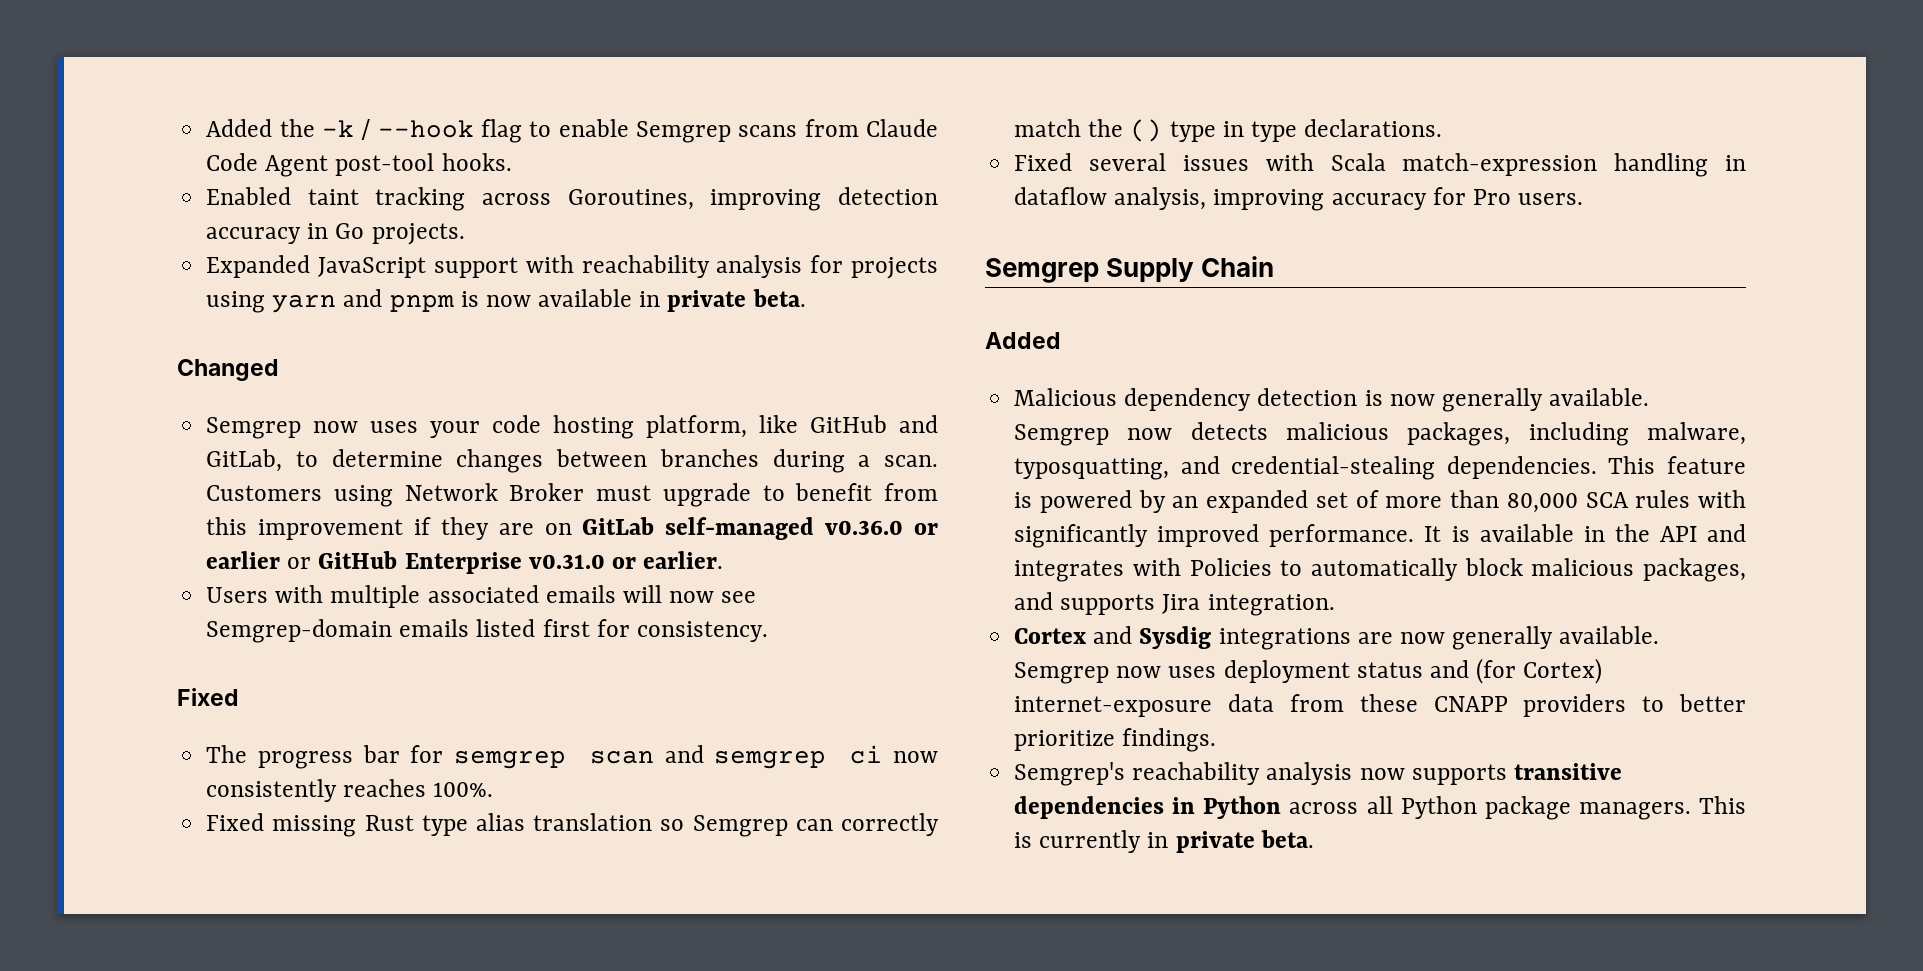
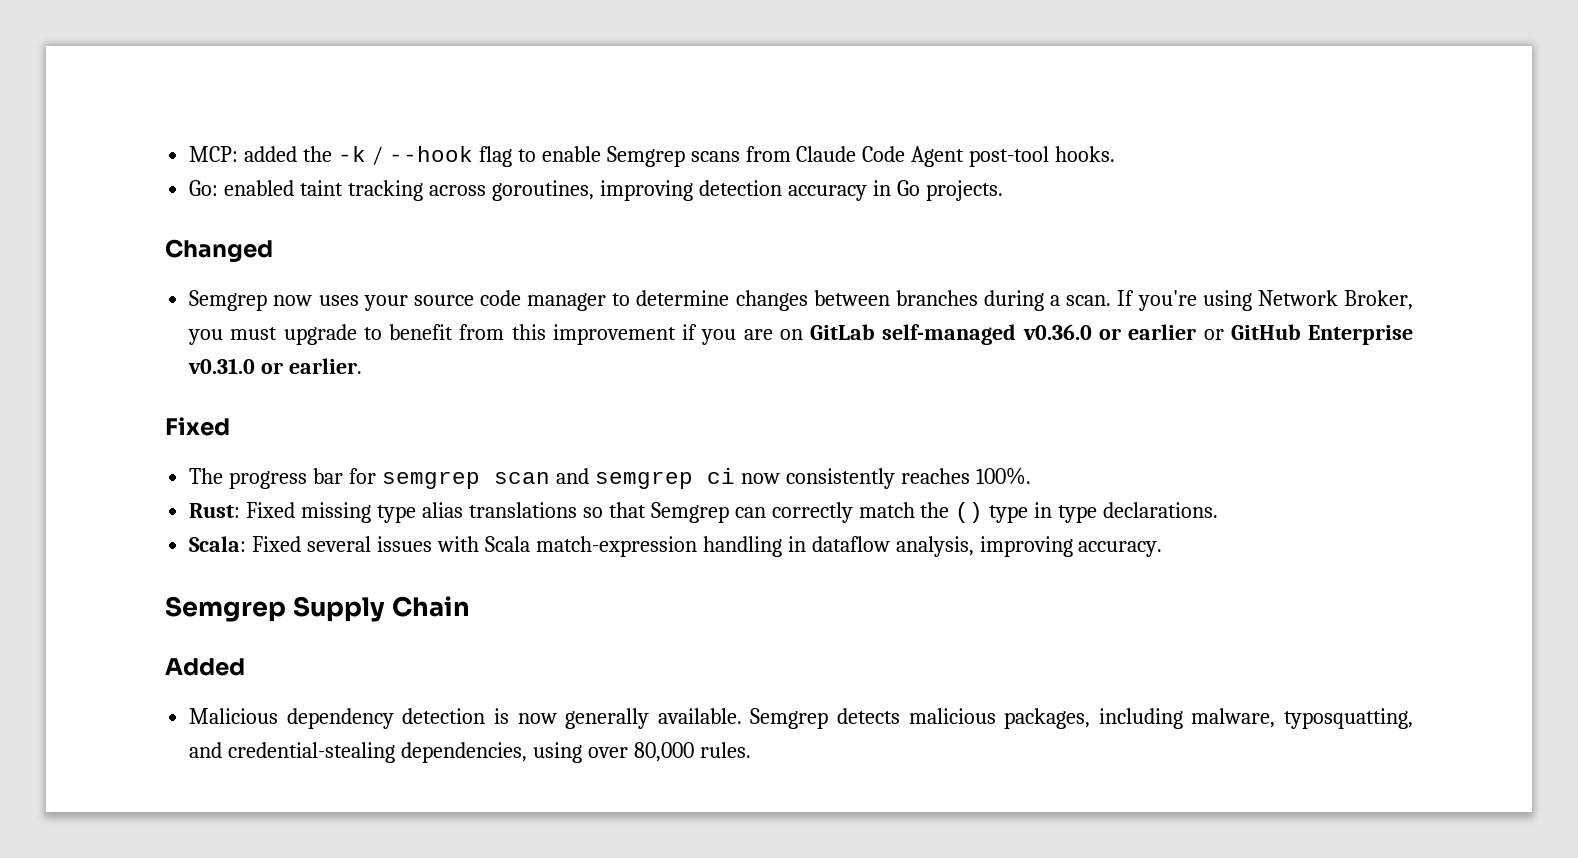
[206,119,273,137] Added -> [189,146,298,162] MCP: added
[206,187,292,205] Enabled -> [189,180,295,196] Go: enabled
[567,189,694,210] Goroutines, -> [491,180,594,201] goroutines,
[206,255,938,279] [206,289,806,313] // Expanded JavaScript support with reachability analysis for projects using yarn and pnpm is now available in private beta. -> (1003, 190) none
[492,415,939,439] [206,449,283,472] code hosting platform, like GitHub and GitLab, -> [413,290,607,311] source code manager
[206,483,585,507] Customers using Network Broker -> [1117,290,1413,311] [188,329,224,345] If you're using Network Broker, you
[440,517,489,540] they -> [701,329,737,345] you
[206,585,757,608] [206,619,768,643] // Users with multiple associated emails will now see Semgrep-domain emails listed first for consistency. -> (363, 366) none
(494, 789) none -> [189,503,241,518] Rust:
[364,815,414,831] Rust -> (372, 512) none
[533,813,685,831] translation so -> [468,502,646,518] translations so that
(1443, 128) none -> [189,536,247,552] Scala:
[1331,187,1584,210] accuracy for Pro users. -> [1078,541,1163,557] accuracy.
[1127,428,1173,440] now -> (829, 718) none
[1446,456,1747,479] [1014,490,1746,513] [1014,524,1746,548] [1014,558,1746,582] [1014,592,1335,616] [1014,626,1660,650] [1014,658,1603,684] [1014,694,1746,717] [1014,728,1217,752] [1014,762,1622,786] [1014,796,1746,820] [1014,830,1314,853] dependencies. This feature is powered by an expanded set of more than 80,000 SCA rules with significantly improved performance. It is available in the API and integrates with Policies to automatically block malicious packages, and supports Jira integration. // Cortex and Sysdig integrations are now generally available. Semgrep now uses deployment status and (for Cortex) internet-exposure data from these CNAPP providers to better prioritize findings. // Semgrep's reachability analysis now supports transitive dependencies in Python across all Python package managers. This is currently in private beta. -> [401,742,751,763] dependencies, using over 80,000 rules.

